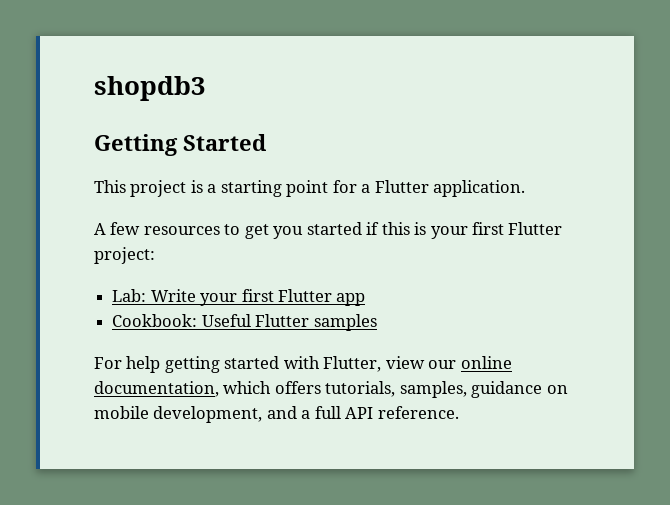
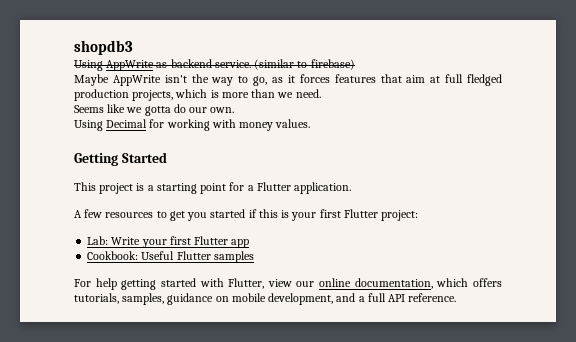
(206, 88) none -> [74,59,355,71] [74,74,503,86] [74,89,321,101] [74,104,235,116] [74,119,311,131] // Using AppWrite as backend service. (similar to firebase) // Maybe AppWrite isn't the way to go, as it forces features that aim at full fledged production projects, which is more than we need. // Seems like we gotta do our own. // Using Decimal for working with money values.

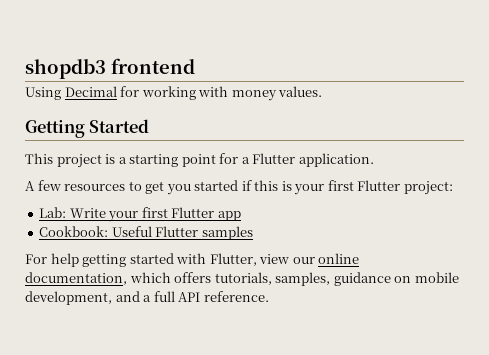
[74,59,355,71] [74,74,503,86] [74,89,321,101] [74,104,235,116] // Using AppWrite as backend service. (similar to firebase) // Maybe AppWrite isn't the way to go, as it forces features that aim at full fledged production projects, which is more than we need. // Seems like we gotta do our own. -> [111,58,195,74] frontend

